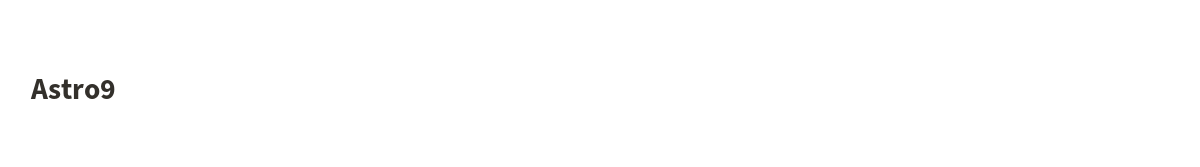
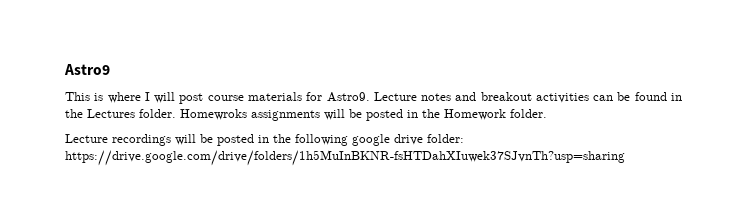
(116, 89) none -> [65,92,683,104] [65,109,547,121] [65,134,464,146] [65,150,625,166] // This is where I will post course materials for Astro9. Lecture notes and breakout activities can be found in the Lectures folder. Homewroks assignments will be posted in the Homework folder. // Lecture recordings will be posted in the following google drive folder: https://drive.google.com/drive/folders/1h5MuInBKNR-fsHTDahXIuwek37SJvnTh?usp=sharing

